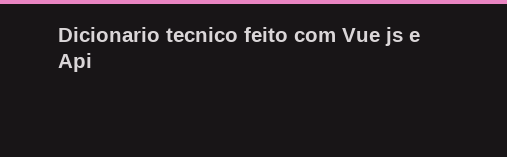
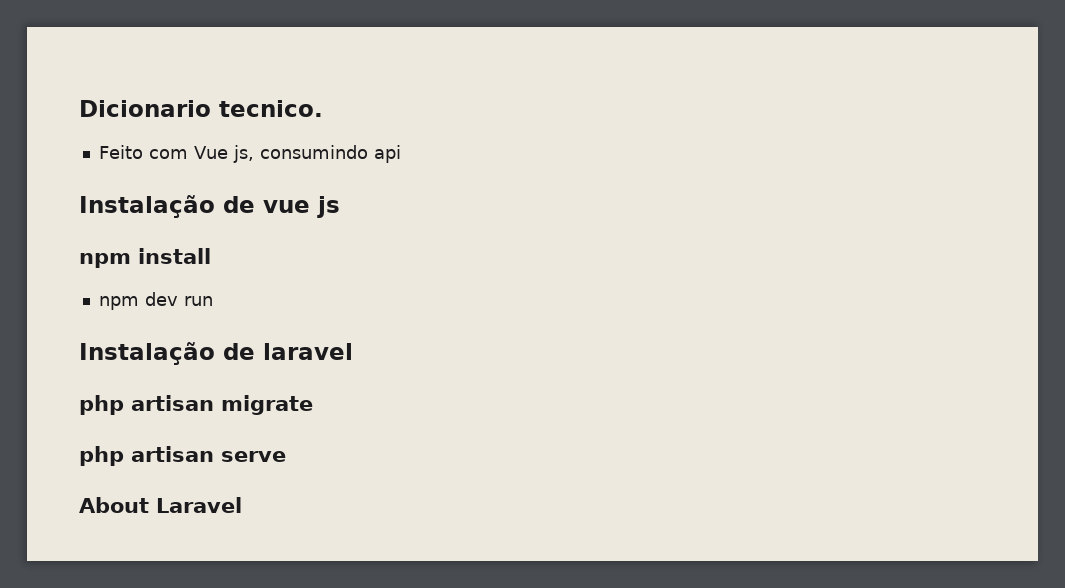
[166,27,420,46] [58,53,92,72] tecnico feito com Vue js e Api -> [219,100,323,117] [98,145,401,163] [79,195,340,218] [79,248,211,268] [98,292,213,310] [79,342,353,365] [79,395,313,415] [79,446,286,466] [79,497,242,513] tecnico. // Feito com Vue js, consumindo api // Instalação de vue js // npm install // npm dev run // Instalação de laravel // php artisan migrate // php artisan serve // About Laravel

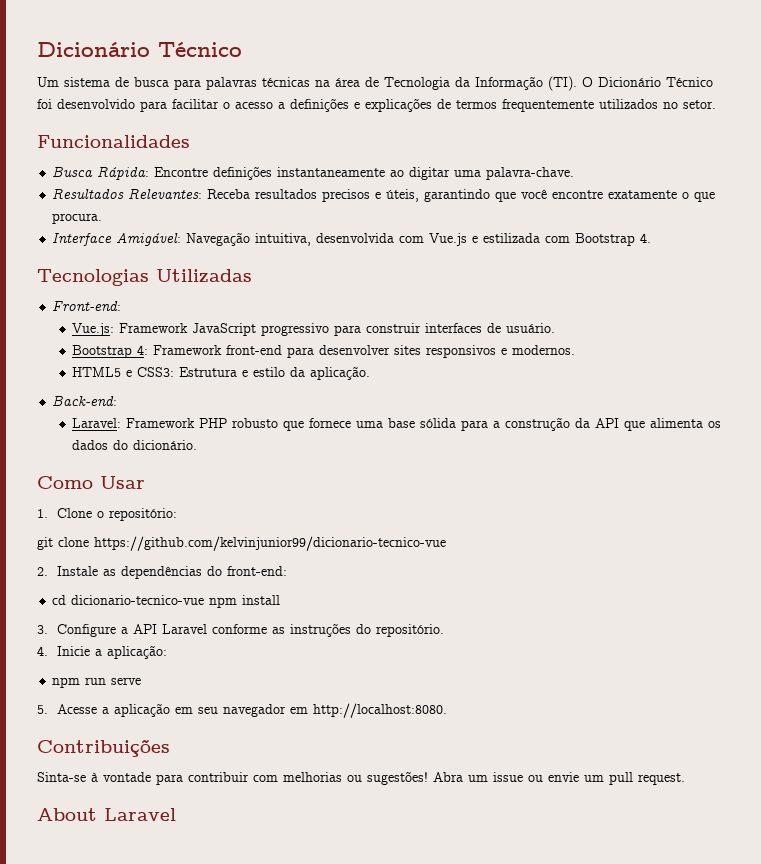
[79,100,323,117] [98,145,401,163] [79,195,340,218] [79,248,211,268] [98,292,178,310] Dicionario tecnico. // Feito com Vue js, consumindo api // Instalação de vue js // npm install // npm dev -> [37,42,242,57] [37,76,713,91] [37,98,716,112] [37,135,190,148] [52,166,575,180] [52,188,716,202] [52,213,103,224] [52,232,652,246] [37,269,252,286] [52,301,122,311] [72,323,556,336] [72,345,576,358] [72,366,371,380] [52,395,118,406] [72,417,722,431] [72,440,198,450] [37,476,145,489] [37,508,177,521] [37,536,446,551] [37,566,287,579] [52,595,281,608] [37,623,444,637] [37,645,167,659] [52,677,81,688] Dicionário Técnico // Um sistema de busca para palavras técnicas na área de Tecnologia da Informação (TI). O Dicionário Técnico foi desenvolvido para facilitar o acesso a definições e explicações de termos frequentemente utilizados no setor. // Funcionalidades // Busca Rápida: Encontre definições instantaneamente ao digitar uma palavra-chave. // Resultados Relevantes: Receba resultados precisos e úteis, garantindo que você encontre exatamente o que procura. // Interface Amigável: Navegação intuitiva, desenvolvida com Vue.js e estilizada com Bootstrap 4. // Tecnologias Utilizadas // Front-end: // Vue.js: Framework JavaScript progressivo para construir interfaces de usuário. // Bootstrap 4: Framework front-end para desenvolver sites responsivos e modernos. // HTML5 e CSS3: Estrutura e estilo da aplicação. // Back-end: // Laravel: Framework PHP robusto que fornece uma base sólida para a construção da API que alimenta os dados do dicionário. // Como Usar // 1. Clone o repositório: // git clone https://github.com/kelvinjunior99/dicionario-tecnico-vue // 2. Instale as dependências do front-end: // cd dicionario-tecnico-vue npm install // 3. Configure a API Laravel conforme as instruções do repositório. // 4. Inicie a aplicação: // npm
[79,342,353,365] [79,395,313,415] [79,446,286,466] // Instalação de laravel // php artisan migrate // php artisan serve -> [111,677,142,685] [37,703,447,718] [37,739,170,757] [37,771,685,785] serve // 5. Acesse a aplicação em seu navegador em http://localhost:8080. // Contribuições // Sinta-se à vontade para contribuir com melhorias ou sugestões! Abra um issue ou envie um pull request.

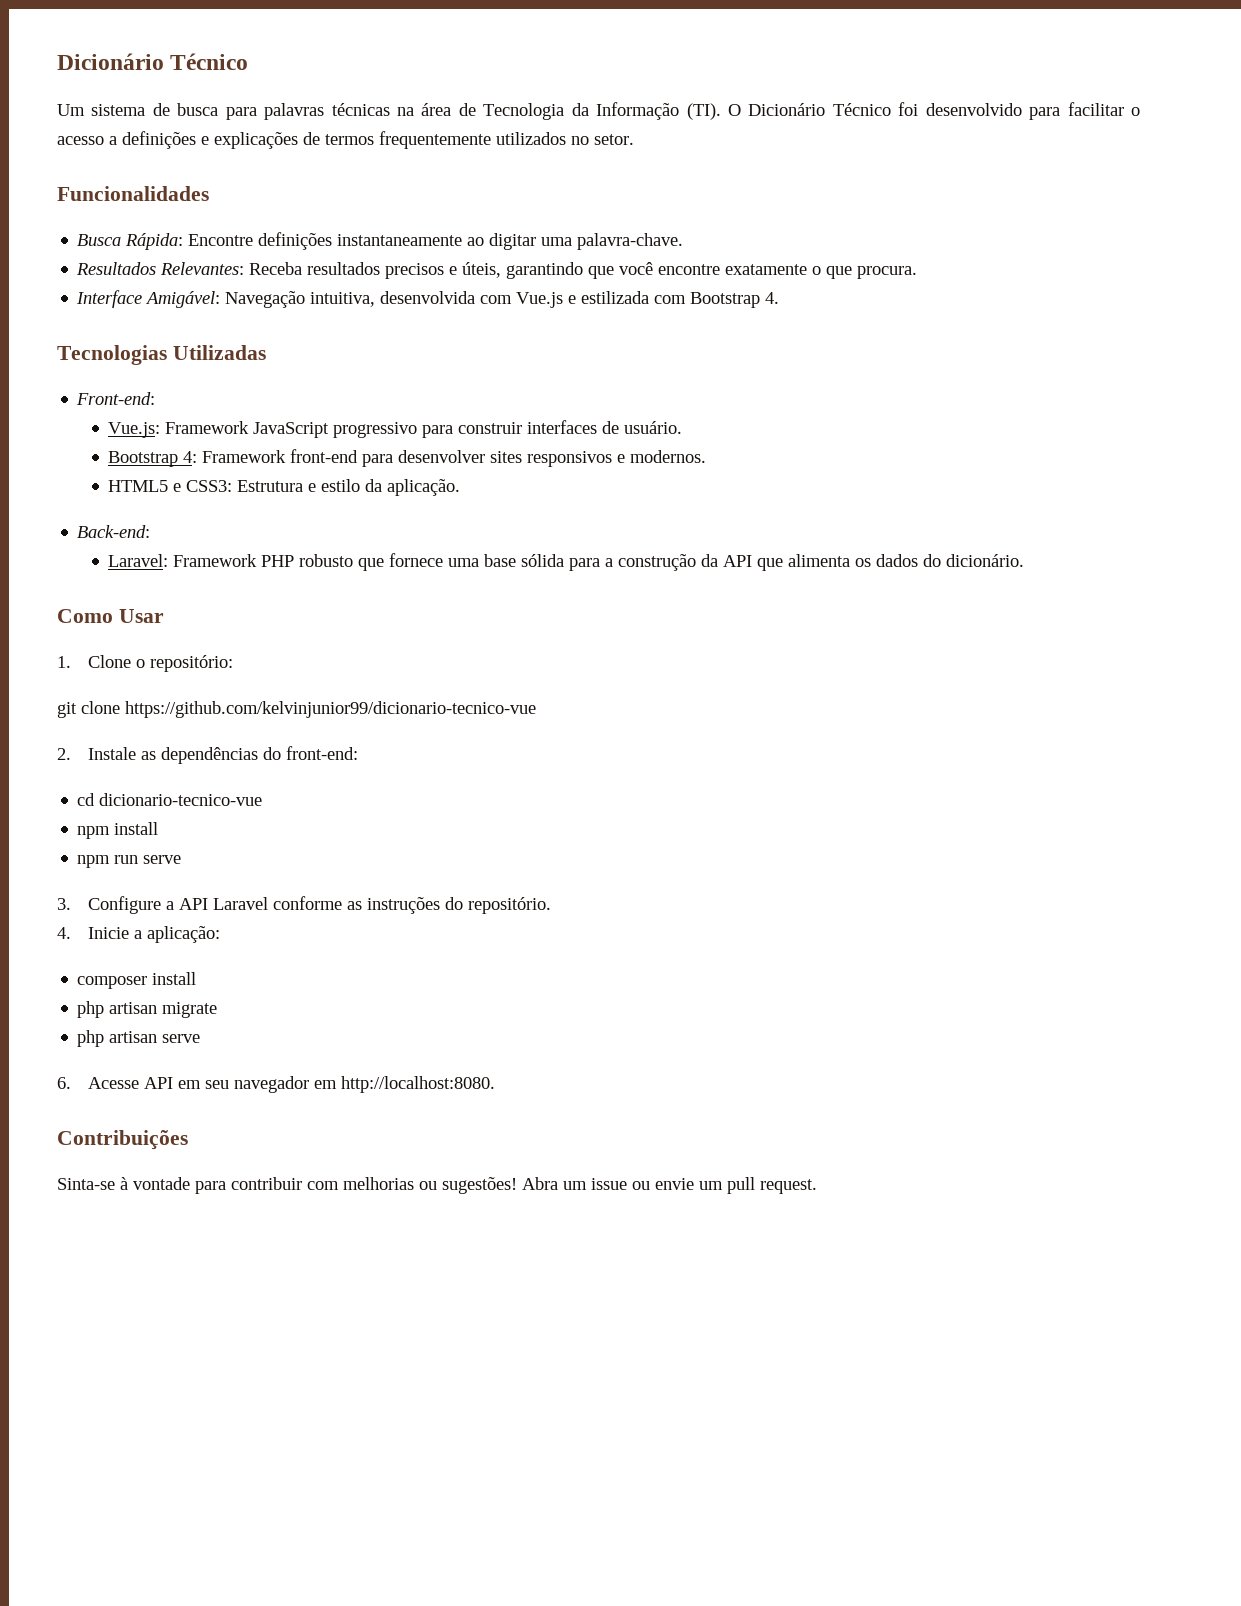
(205, 600) none -> (263, 799) //
(281, 600) none -> [77,855,182,868] // npm run serve
[52,677,142,688] [37,703,170,717] npm run serve // 5. Acesse a aplicação -> [77,972,197,989] [77,1001,218,1018] [77,1030,201,1047] [57,1077,173,1089] composer install // php artisan migrate // php artisan serve // 6. Acesse API
[37,808,176,821] // About Laravel -> (817, 1186) none

